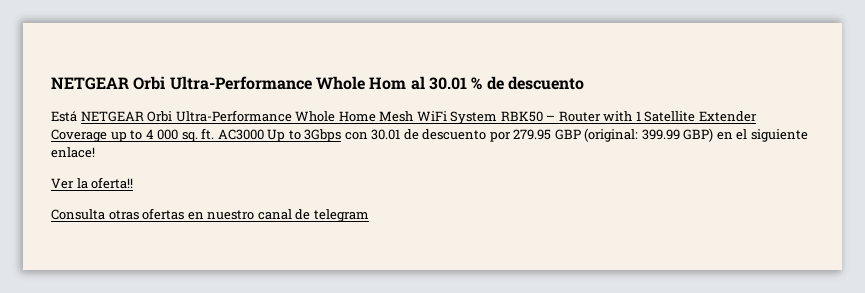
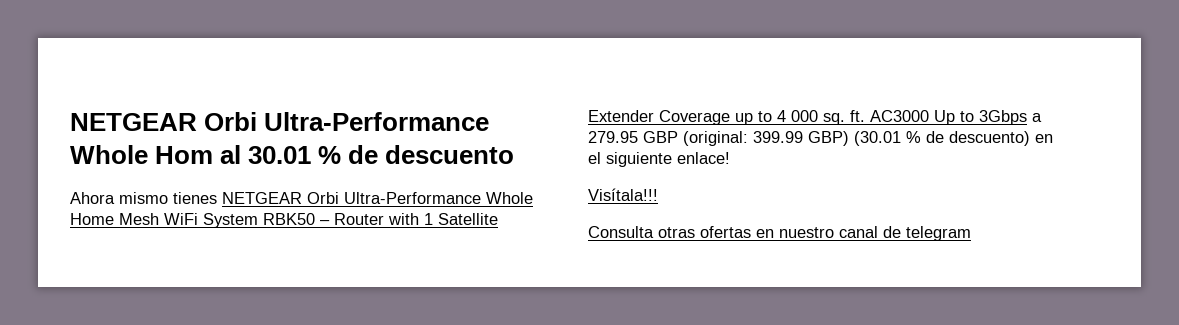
[51,111,77,122] Está -> [70,192,217,204] Ahora mismo tienes
[344,129,511,142] con 30.01 de descuento por -> [1032,113,1042,122] a
(714, 135) none -> [854,131,1030,146] (30.01 % de descuento)
[51,177,134,189] Ver la oferta!! -> [588,188,658,201] Visítala!!!

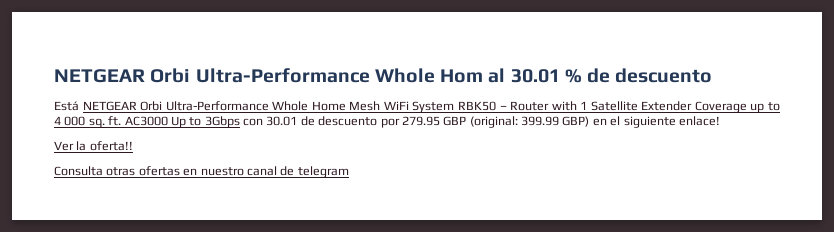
[70,192,217,204] Ahora mismo tienes -> [54,101,79,111] Está
[1032,113,1042,122] a -> [243,116,400,128] con 30.01 de descuento por
[854,131,1030,146] (30.01 % de descuento) -> (590, 121) none
[588,188,658,201] Visítala!!! -> [54,141,133,151] Ver la oferta!!

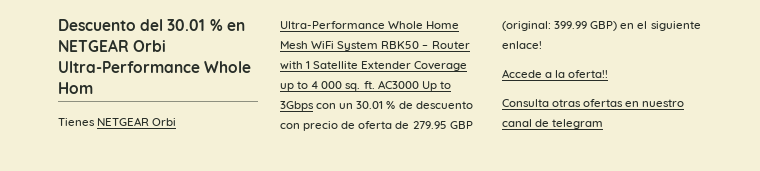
(54, 76) none -> [58,19,245,31] Descuento del 30.01 % en
[488,68,713,83] [54,101,79,111] al 30.01 % de descuento // Está -> [58,118,95,126] // Tienes
[266,116,400,128] 30.01 de descuento por -> [339,101,473,109] [280,121,410,131] un 30.01 % de descuento con precio de oferta de
[54,141,74,151] Ver -> [502,69,553,78] Accede a

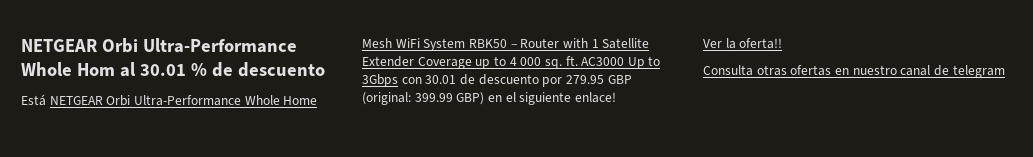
[58,19,245,31] Descuento del 30.01 % en -> (21, 45) none
[58,118,95,126] // Tienes -> [119,62,325,77] [21,94,46,106] al 30.01 % de descuento // Está
[339,101,473,109] [280,121,410,131] un 30.01 % de descuento con precio de oferta de -> [425,74,563,87] 30.01 de descuento por
[502,69,553,78] Accede a -> [703,39,722,48] Ver

